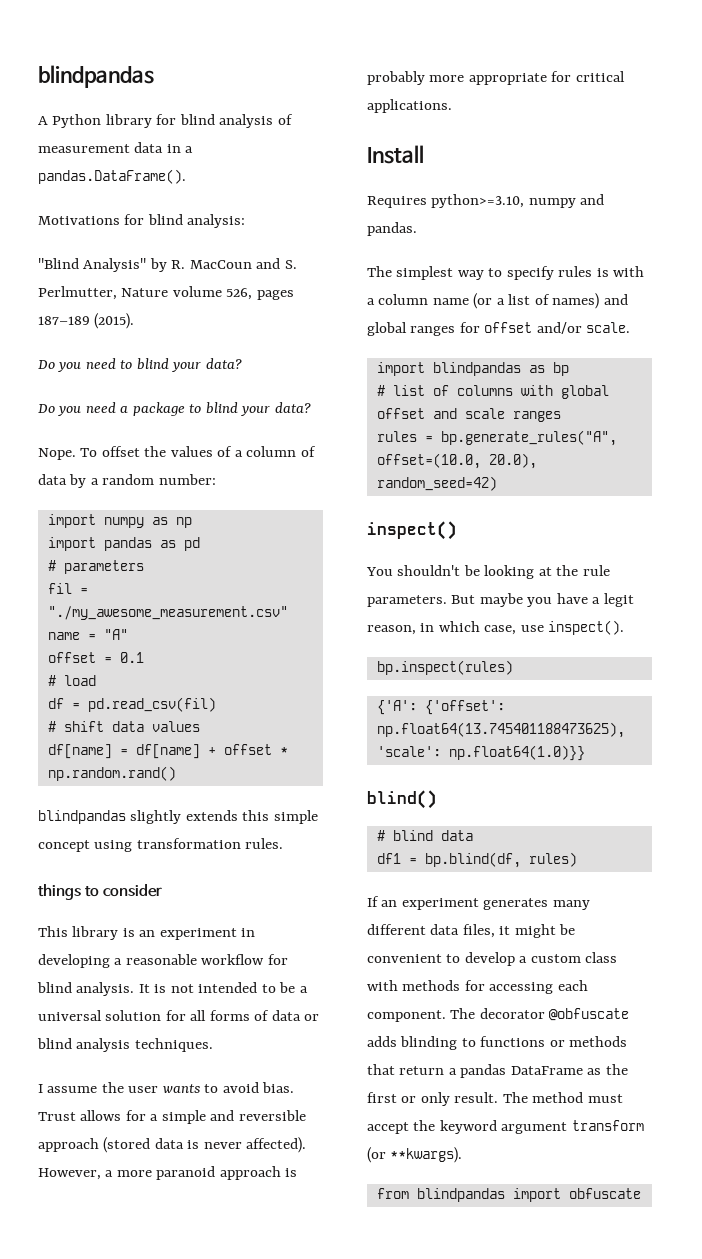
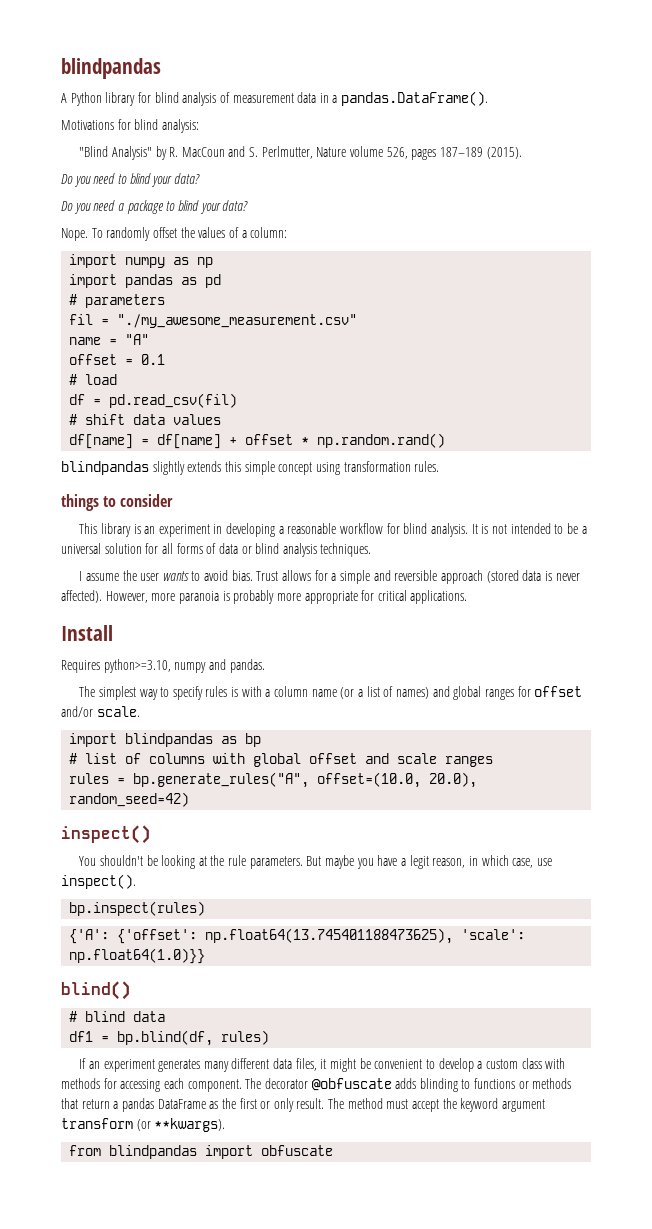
(98, 452) none -> [106,227,151,241] randomly
[246,446,316,457] [38,474,216,488] column of data by a random number: -> [250,227,288,238] column:
[105,1166,281,1180] a more paranoid approach -> [151,591,219,604] more paranoia

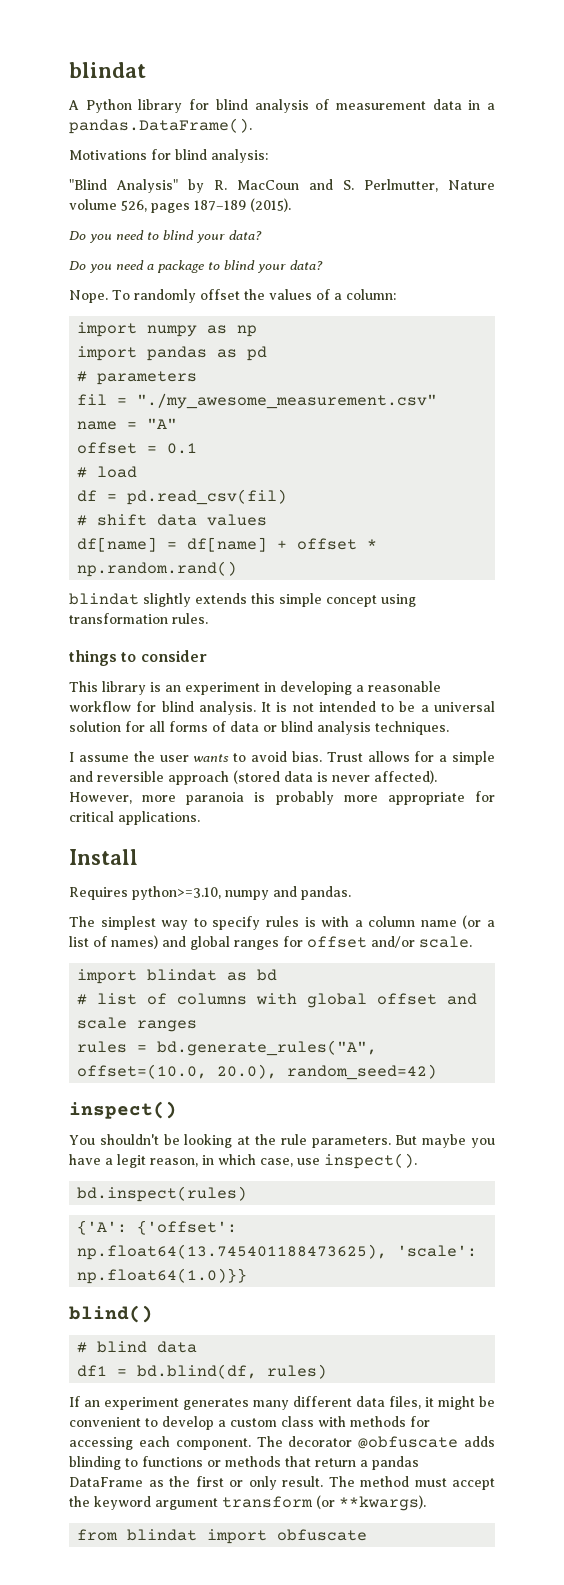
[61,58,161,79] blindpandas -> [69,62,146,78] blindat
[61,461,149,475] blindpandas -> [69,593,139,605] blindat
[125,733,262,747] blindpandas as bp -> [147,969,278,981] blindat as bd
[133,772,310,788] bp.generate_rules("A", -> [157,1040,378,1056] bd.generate_rules("A",
[69,901,206,916] bp.inspect(rules) -> [77,1186,248,1202] bd.inspect(rules)
[117,1030,214,1046] bp.blind(df, -> [137,1364,258,1379] bd.blind(df,
[109,1145,198,1159] blindpandas -> [127,1529,198,1541] blindat

